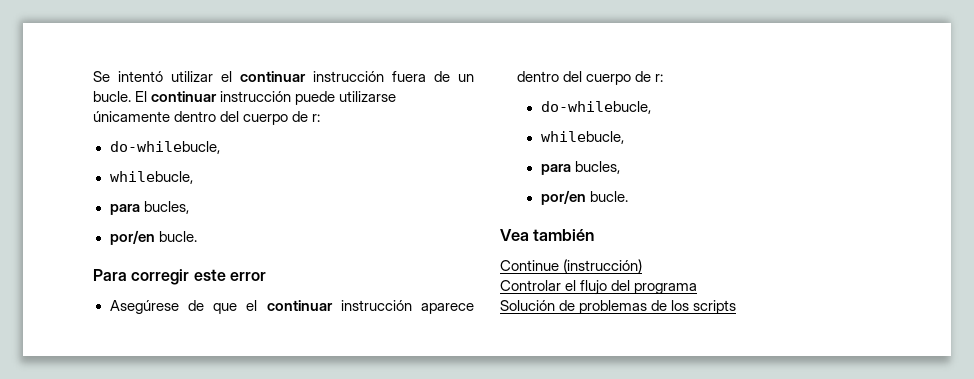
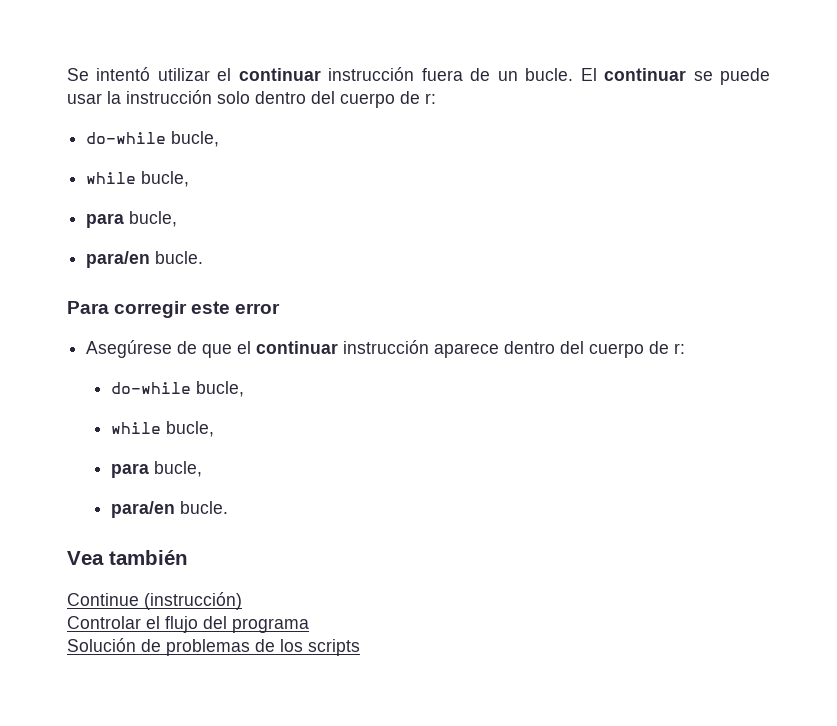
[220,91,397,105] [93,111,321,125] [109,141,220,154] [109,171,193,184] [109,201,189,215] [109,230,155,245] instrucción puede utilizarse únicamente dentro del cuerpo de r: // do-whilebucle, // whilebucle, // para bucles, // por/en -> [693,68,770,85] [67,90,436,108] [86,131,220,147] [86,171,190,187] [86,211,178,228] [86,251,151,268] se puede usar la instrucción solo dentro del cuerpo de r: // do-while bucle, // while bucle, // para bucle, // para/en
[540,101,651,114] [540,131,624,144] [540,161,620,175] [540,190,586,205] do-whilebucle, // whilebucle, // para bucles, // por/en -> [111,381,245,397] [111,421,215,437] [111,461,203,478] [111,501,176,518] do-while bucle, // while bucle, // para bucle, // para/en

